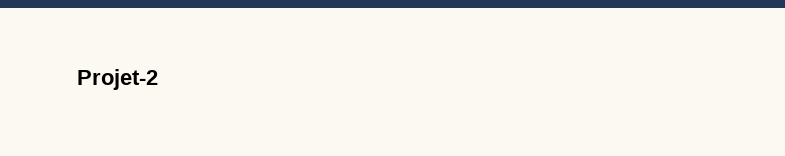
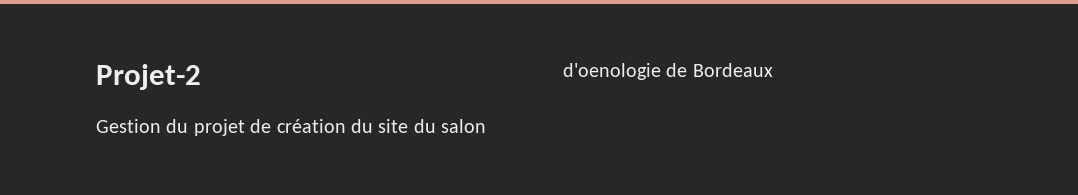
(158, 79) none -> [96,119,487,136] [563,63,773,80] // Gestion du projet de création du site du salon d'oenologie de Bordeaux

